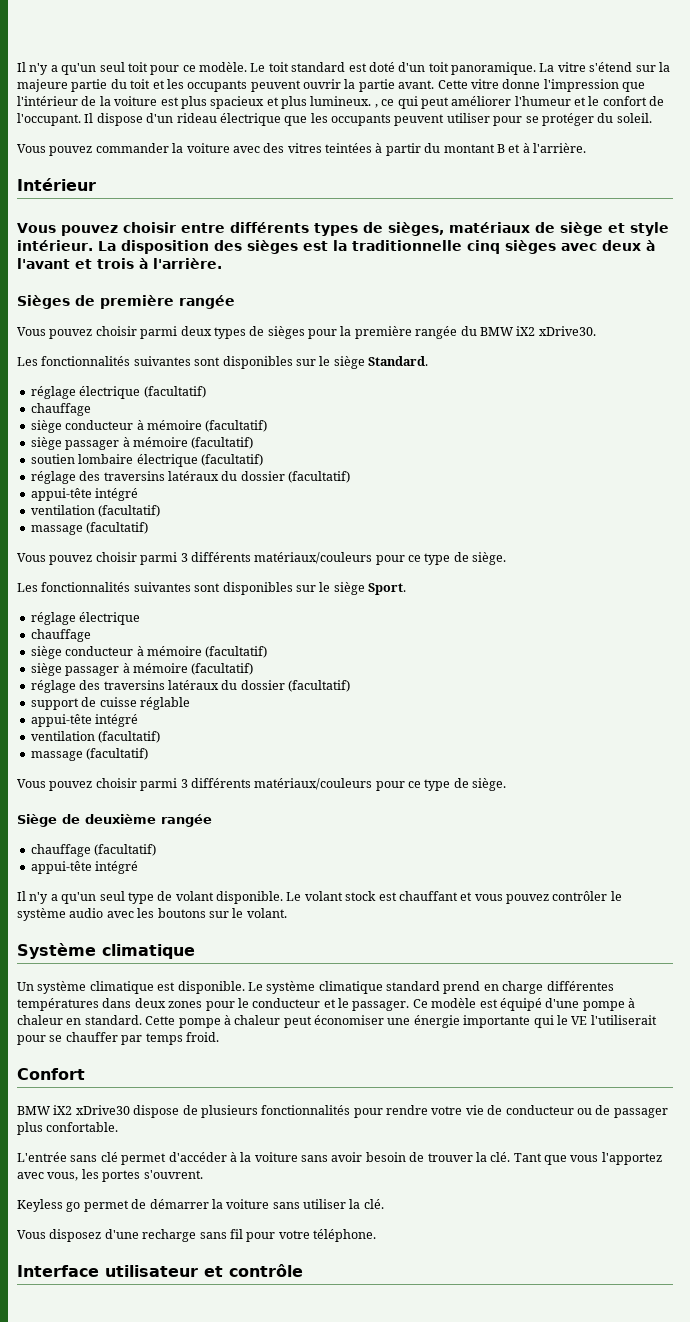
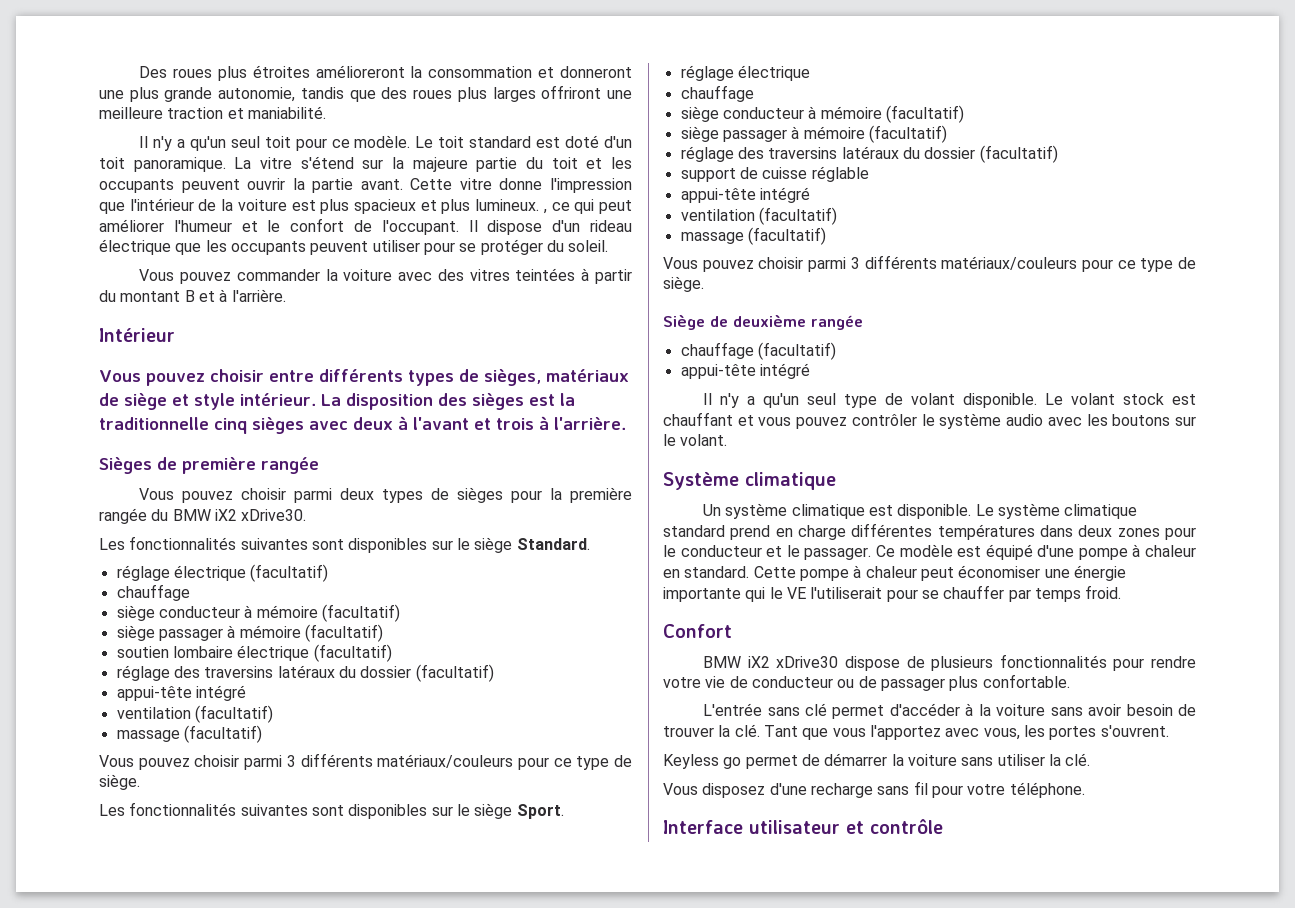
(17, 67) none -> [139,65,633,81] [99,85,633,102] [99,106,326,119] Des roues plus étroites amélioreront la consommation et donneront une plus grande autonomie, tandis que des roues plus larges offriront une meilleure traction et maniabilité. //

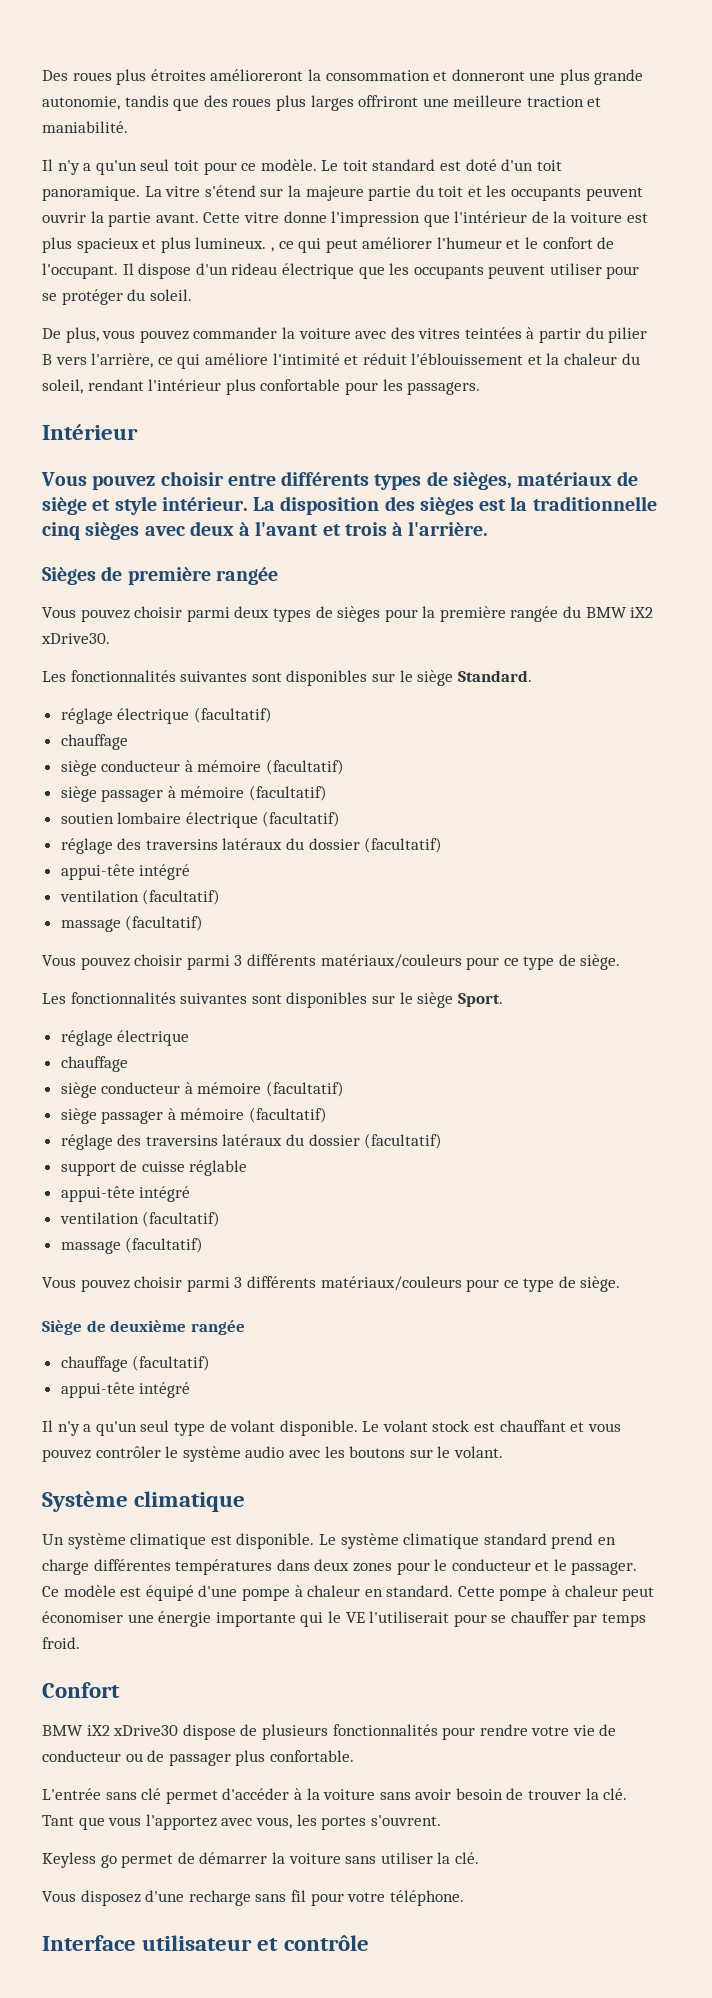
[139,269,175,281] Vous -> [42,327,136,343] De plus, vous
[120,289,286,302] montant B et à l'arrière. -> [608,327,648,343] [42,353,640,369] [42,379,481,395] pilier B vers l'arrière, ce qui améliore l'intimité et réduit l'éblouissement et la chaleur du soleil, rendant l'intérieur plus confortable pour les passagers.

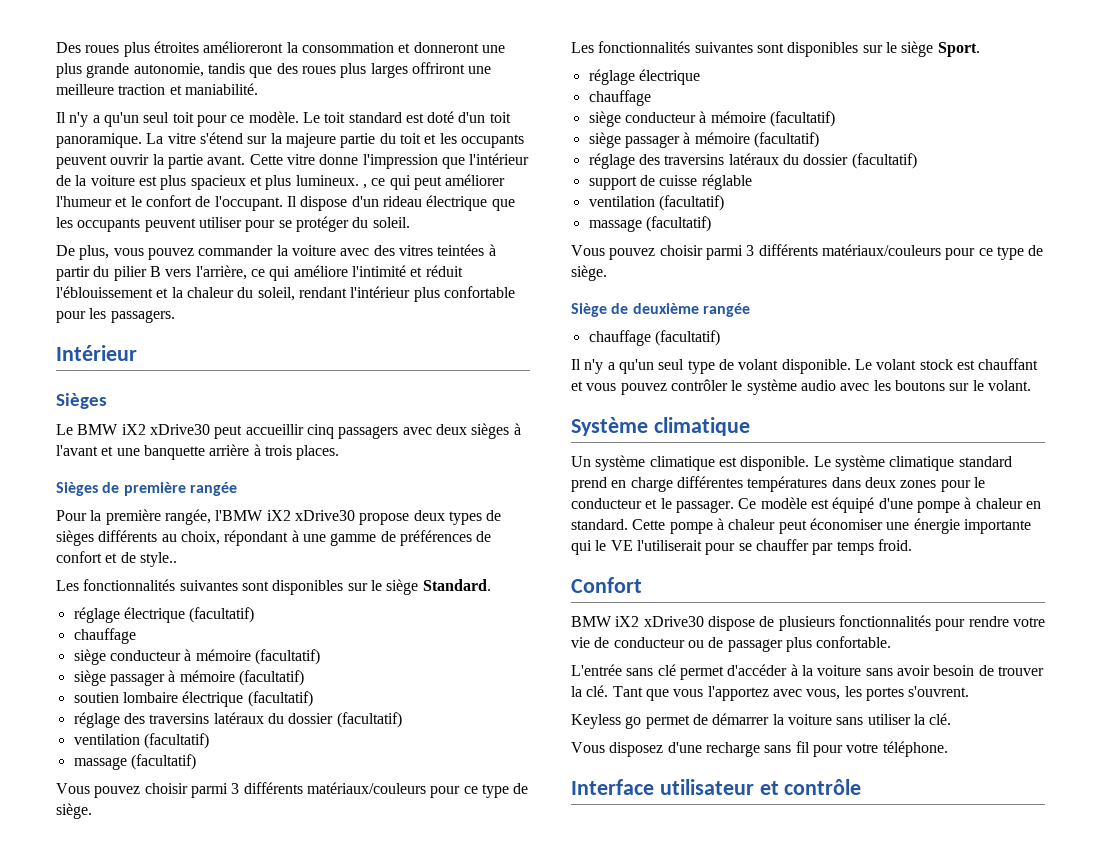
[41,471,639,490] [42,496,657,515] [42,522,140,540] Vous pouvez choisir entre différents types de sièges, matériaux de siège et style intérieur. La disposition des sièges est la traditionnelle cinq sièges -> [56,393,107,409] [56,424,399,439] Sièges // Le BMW iX2 xDrive30 peut accueillir cinq passagers
(234, 528) none -> [471,423,510,439] sièges
[344,521,489,536] [42,566,278,585] [42,606,654,622] [41,633,110,644] trois à l'arrière. // Sièges de première rangée // Vous pouvez choisir parmi deux types de sièges pour la première rangée du BMW iX2 xDrive30. -> [116,444,340,460] [56,482,237,496] [56,509,502,525] [56,530,492,546] [56,551,177,567] une banquette arrière à trois places. // Sièges de première rangée // Pour la première rangée, l'BMW iX2 xDrive30 propose deux types de sièges différents au choix, répondant à une gamme de préférences de confort et de style..
[60,864,191,880] // appui-tête intégré -> (402, 720) none
[60,1186,191,1202] // appui-tête intégré -> (752, 182) none
[60,1382,191,1398] // appui-tête intégré -> (720, 338) none

